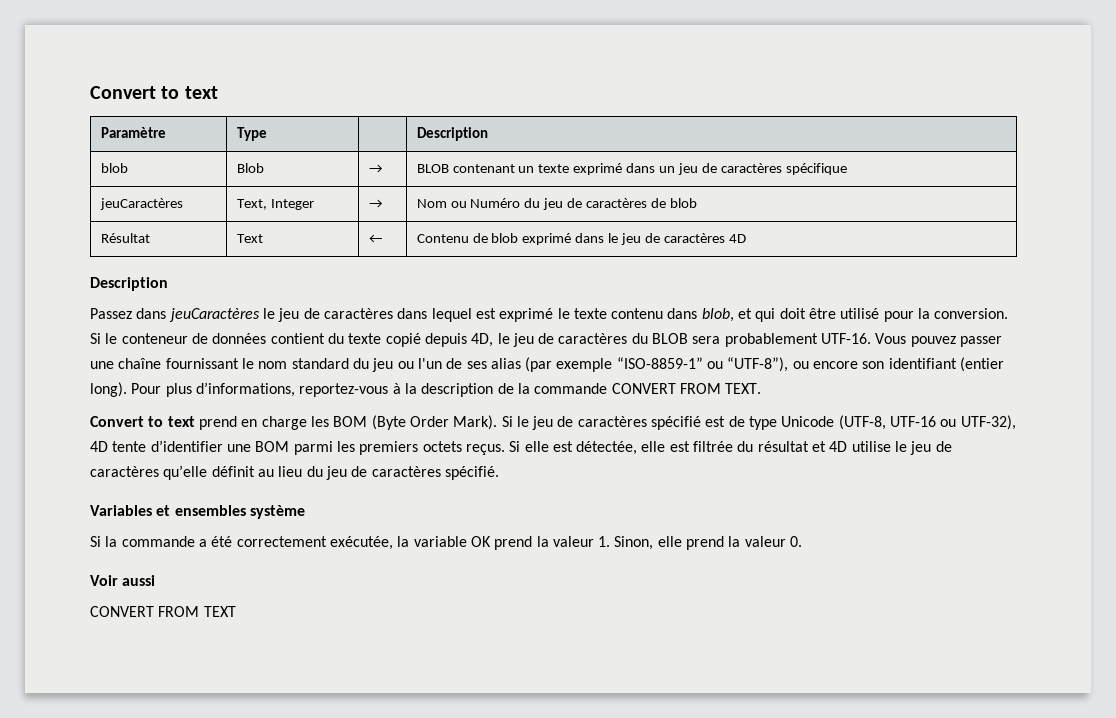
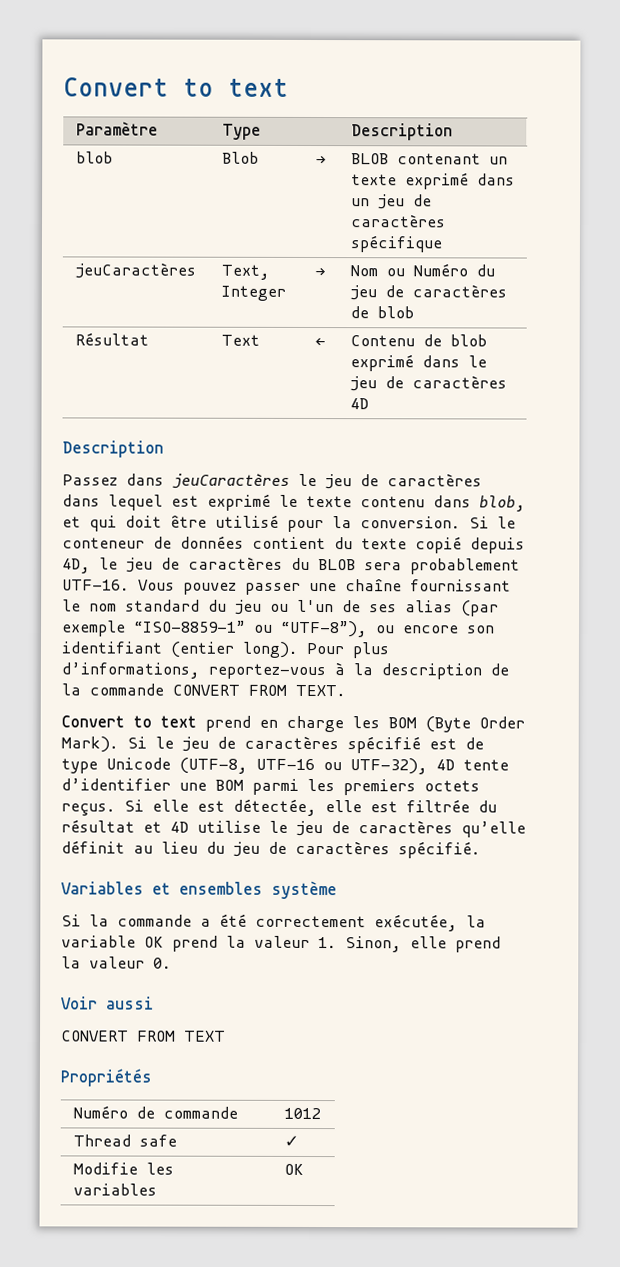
(236, 611) none -> [60,1068,152,1087] [72,1105,238,1119] [283,1107,321,1120] [72,1134,177,1147] [283,1135,299,1147] [72,1162,174,1175] [72,1183,157,1196] [283,1163,304,1175] // Propriétés // Numéro de commande | 1012 // Thread safe | ✓ // Modifie les variables | OK

